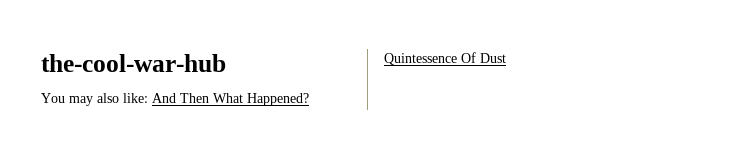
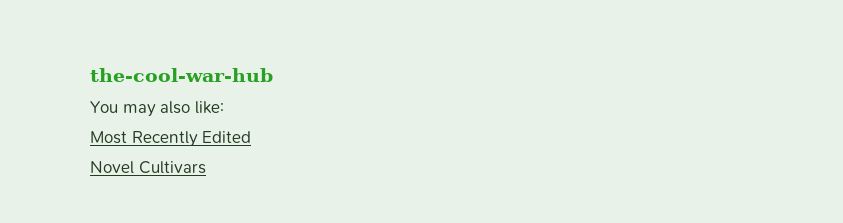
[152,93,309,106] [384,52,506,65] And Then What Happened? Quintessence Of Dust -> [90,131,252,147] [90,161,206,174] // Most Recently Edited // Novel Cultivars

